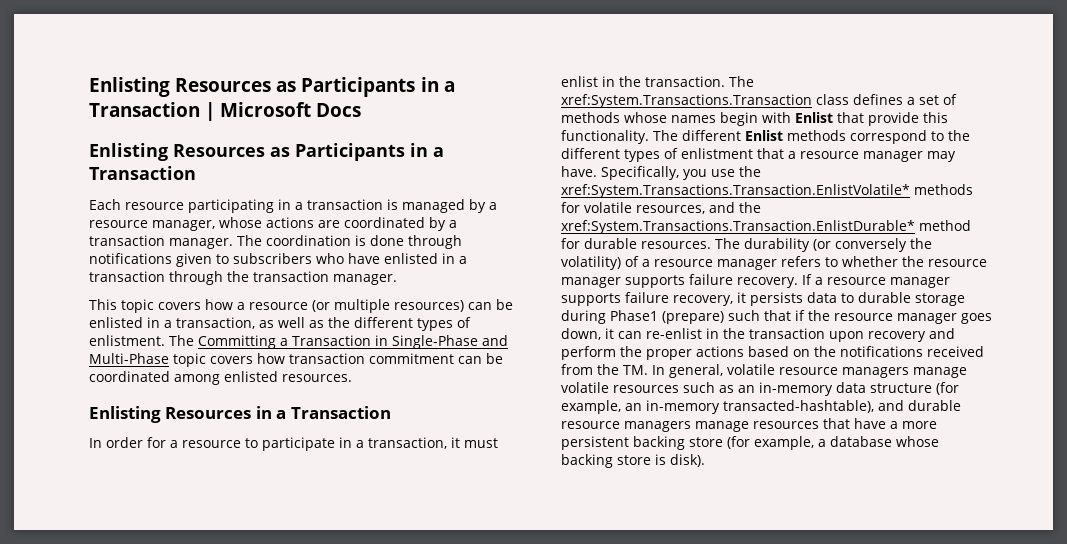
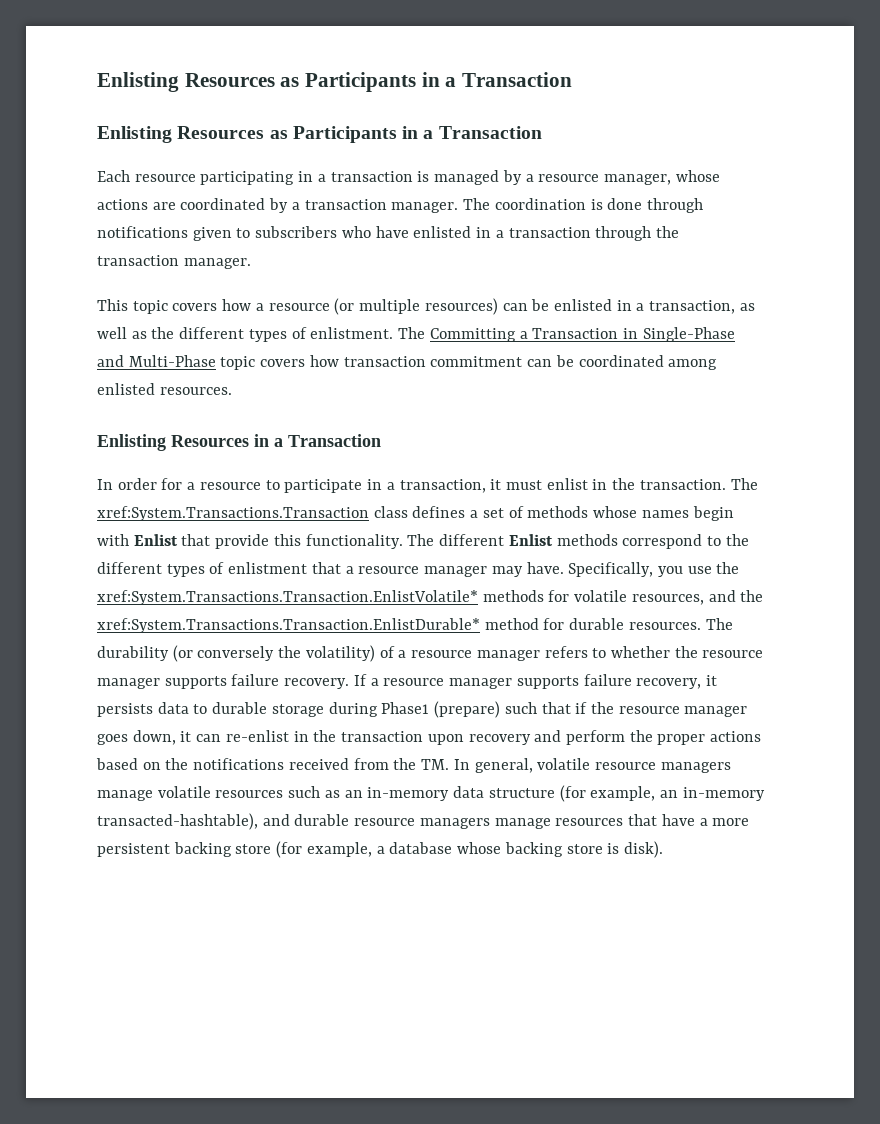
[89,77,455,97] [89,102,362,121] Enlisting Resources as Participants in a Transaction | Microsoft Docs -> [97,72,573,92] Enlisting Resources as Participants in a Transaction

